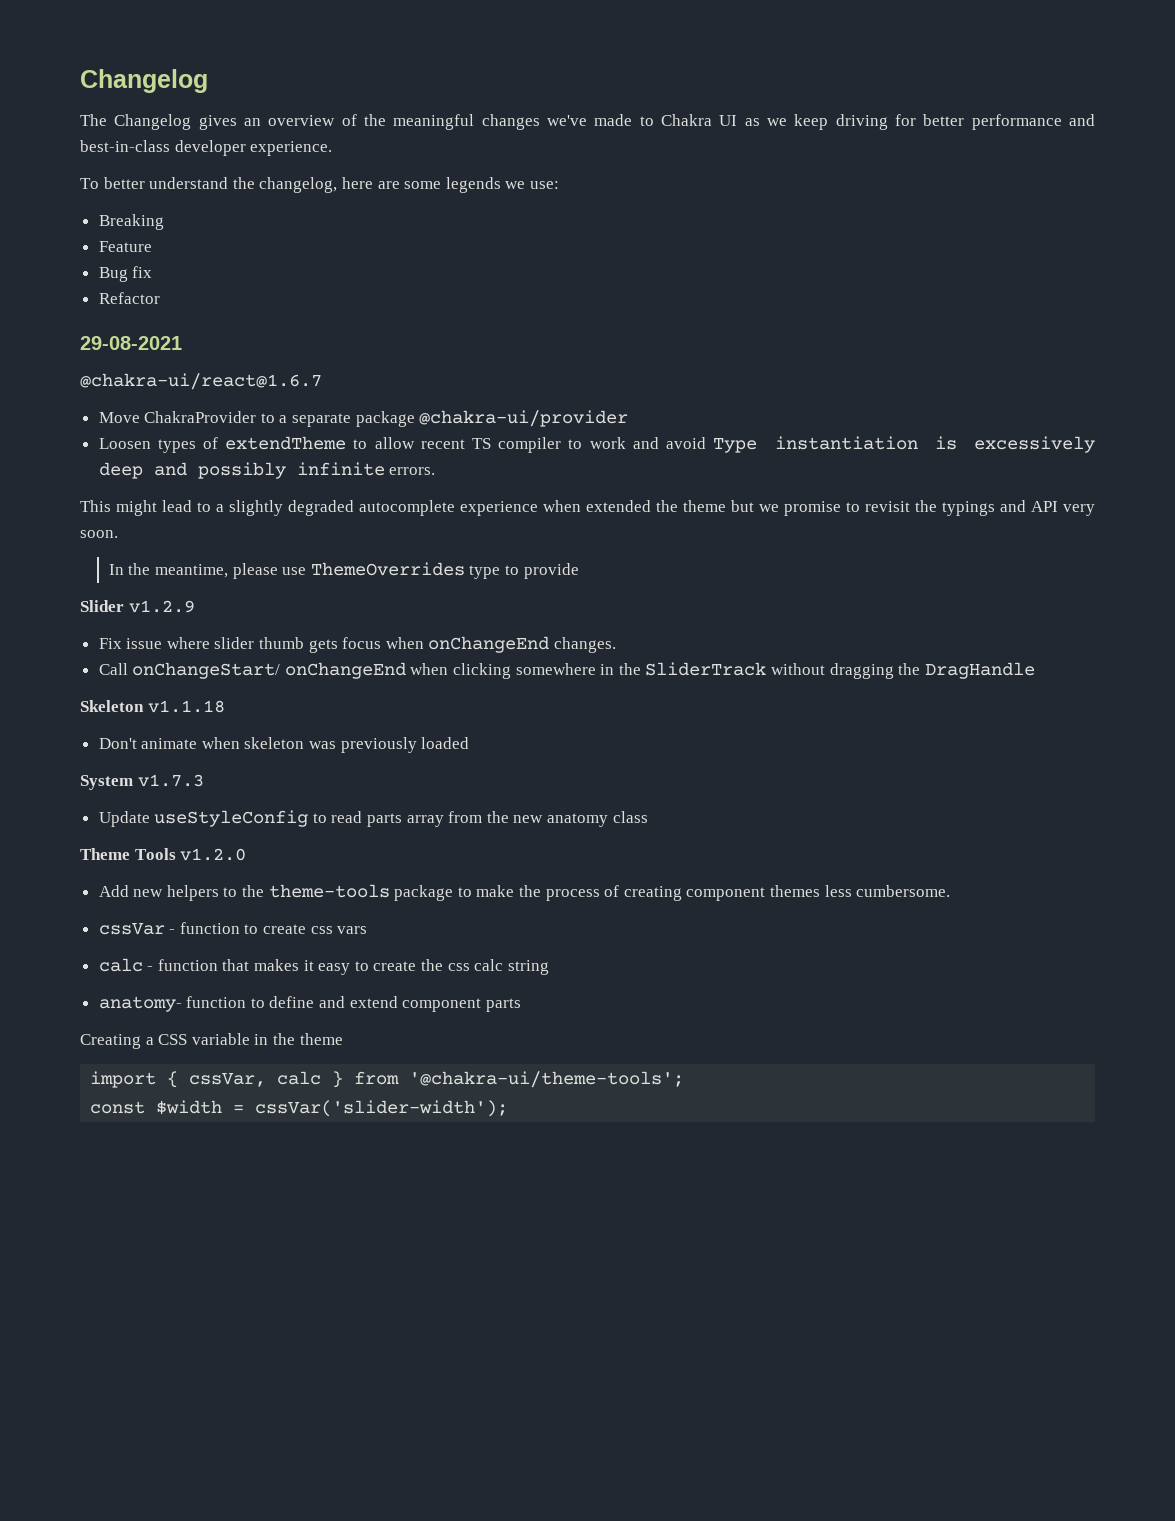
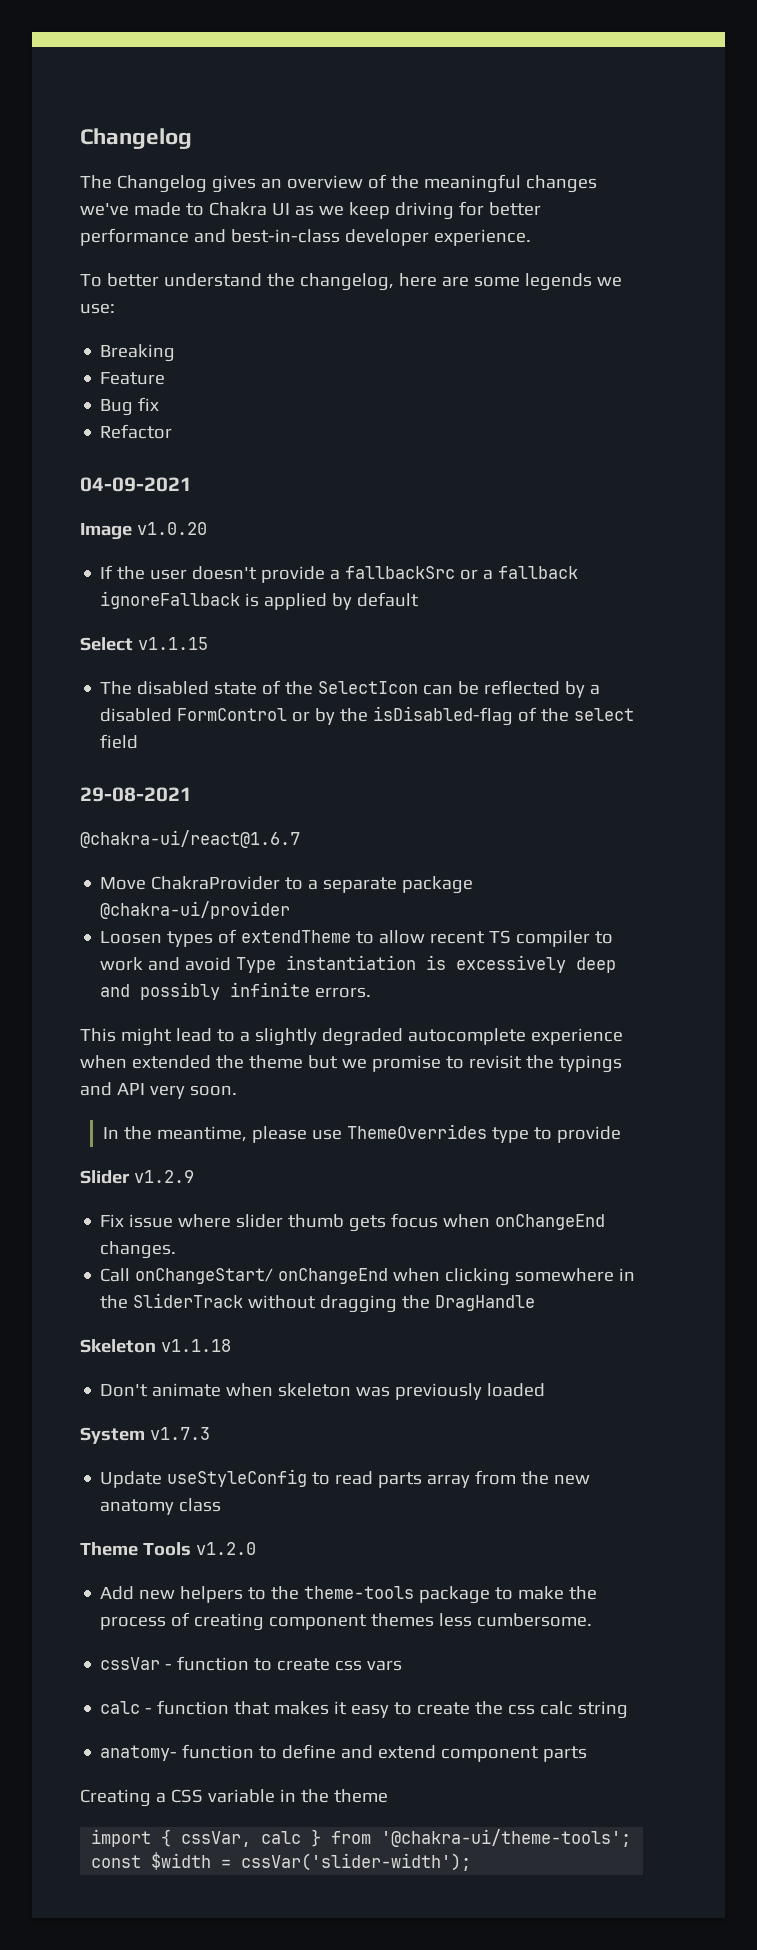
(160, 298) none -> [80,477,192,492] [80,522,207,540] [100,565,579,583] [100,591,420,610] [80,637,208,651] [100,680,601,698] [100,706,635,726] [100,734,139,749] // 04-09-2021 // Image v1.0.20 // If the user doesn't provide a fallbackSrc or a fallback ignoreFallback is applied by default // Select v1.1.15 // The disabled state of the SelectIcon can be reflected by a disabled FormControl or by the isDisabled-flag of the select field

